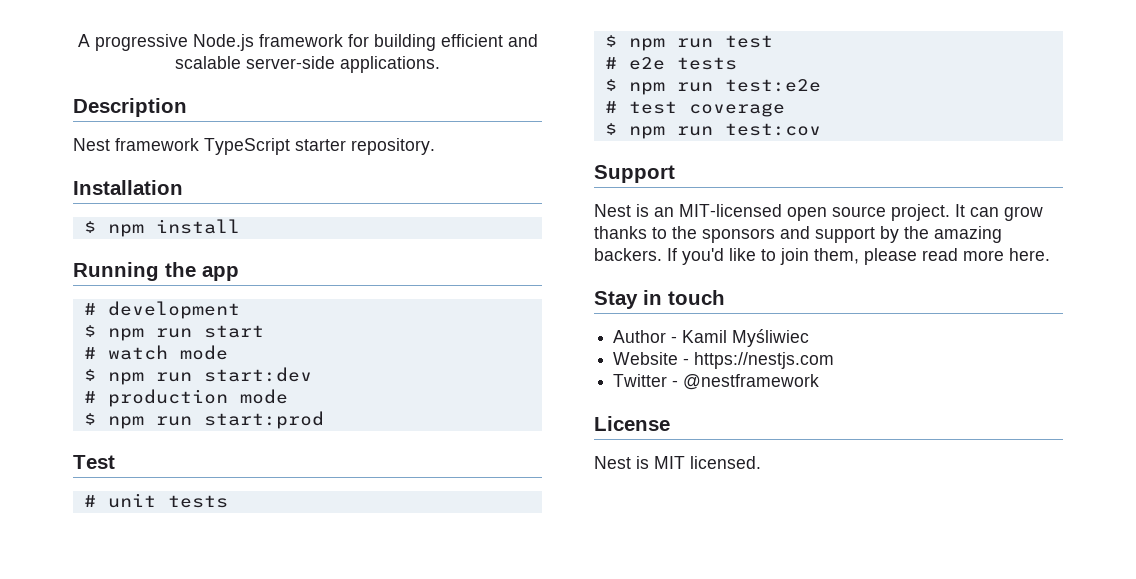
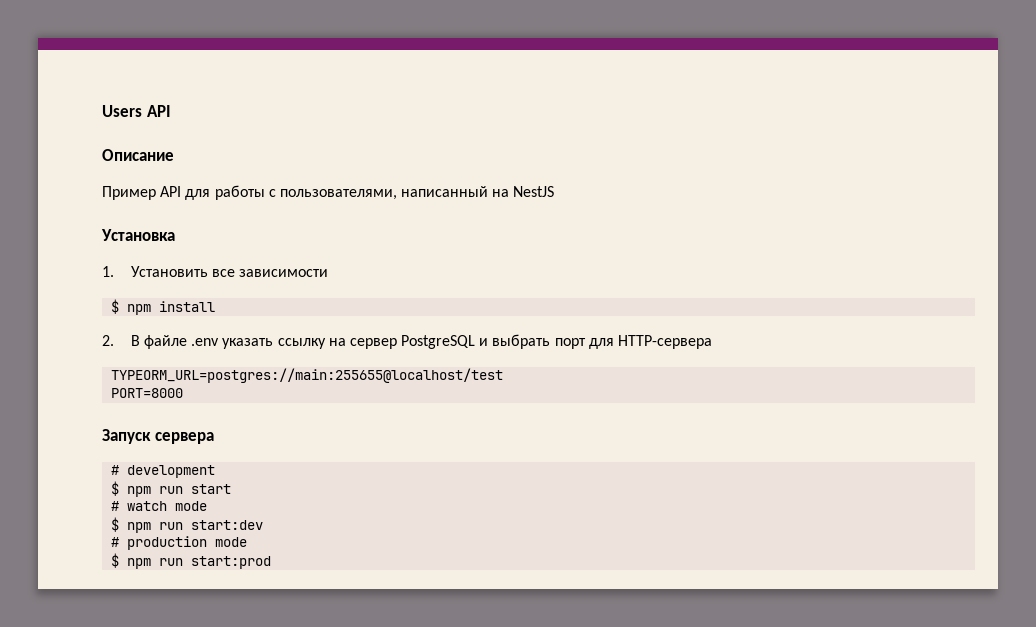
[77,34,538,51] [175,56,440,73] [73,98,187,117] [73,138,435,155] [73,180,183,195] [83,219,240,237] [73,262,239,281] A progressive Node.js framework for building efficient and scalable server-side applications. // Description // Nest framework TypeScript starter repository. // Installation // $ npm install // Running the app -> [102,105,171,117] [102,149,174,161] [102,185,555,200] [101,229,175,241] [102,266,329,277] [111,299,216,315] [102,334,713,349] [111,368,504,383] [111,388,184,398] [102,429,214,444] Users API // Описание // Пример API для работы с пользователями, написанный на NestJS // Установка // 1. Установить все зависимости // $ npm install // 2. В файле .env указать ссылку на сервер PostgreSQL и выбрать порт для HTTP-сервера // TYPEORM_URL=postgres://main:255655@localhost/test // PORT=8000 // Запуск сервера
[73,455,115,469] [83,493,228,508] [604,35,773,51] [604,57,737,70] [604,79,821,95] [604,101,785,117] [604,123,821,139] [594,165,675,183] [594,204,1043,221] [594,226,1002,243] [594,248,1050,265] [594,290,725,309] [613,329,810,347] [613,352,835,369] [613,374,820,390] [594,416,670,431] [594,456,761,469] // Test // # unit tests // $ npm run test // # e2e tests // $ npm run test:e2e // # test coverage // $ npm run test:cov // Support // Nest is an MIT-licensed open source project. It can grow thanks to the sponsors and support by the amazing backers. If you'd like to join them, please read more here. // Stay in touch // Author - Kamil Myśliwiec // Website - https://nestjs.com // Twitter - @nestframework // License // Nest is MIT licensed. -> (272, 562) none

